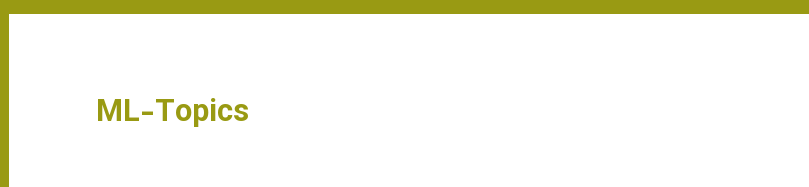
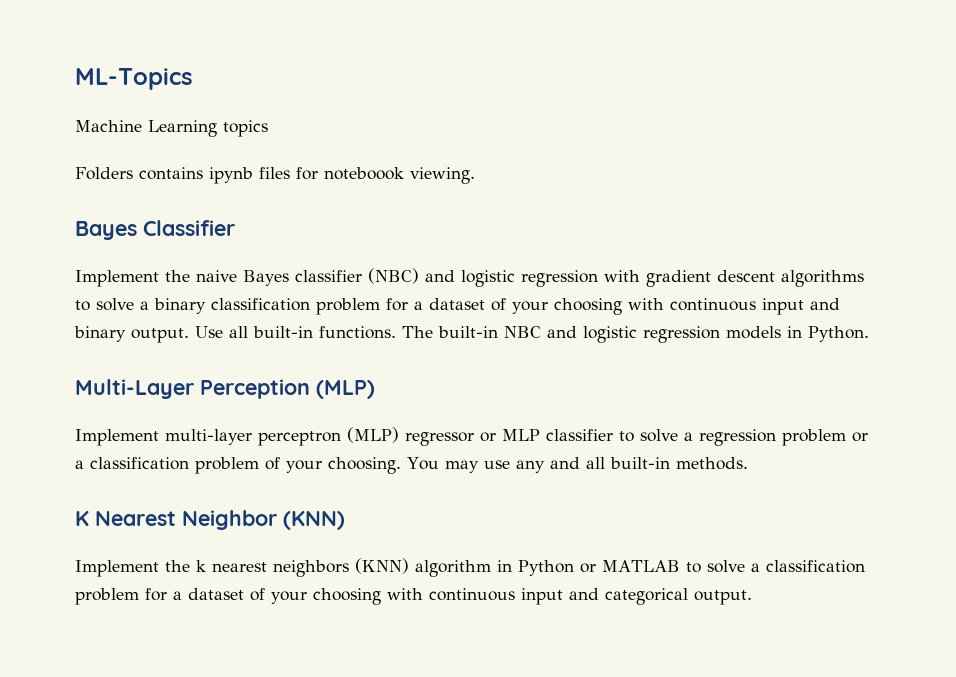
(249, 112) none -> [75,120,268,137] [75,167,475,184] [75,220,235,240] [75,268,864,287] [75,298,840,315] [74,326,869,343] [75,379,375,399] [75,427,868,446] [75,457,748,474] [75,510,345,530] [75,558,865,577] [75,588,752,605] // Machine Learning topics // Folders contains ipynb files for noteboook viewing. // Bayes Classifier // Implement the naive Bayes classifier (NBC) and logistic regression with gradient descent algorithms to solve a binary classification problem for a dataset of your choosing with continuous input and binary output. Use all built-in functions. The built-in NBC and logistic regression models in Python. // Multi-Layer Perception (MLP) // Implement multi-layer perceptron (MLP) regressor or MLP classifier to solve a regression problem or a classification problem of your choosing. You may use any and all built-in methods. // K Nearest Neighbor (KNN) // Implement the k nearest neighbors (KNN) algorithm in Python or MATLAB to solve a classification problem for a dataset of your choosing with continuous input and categorical output.

